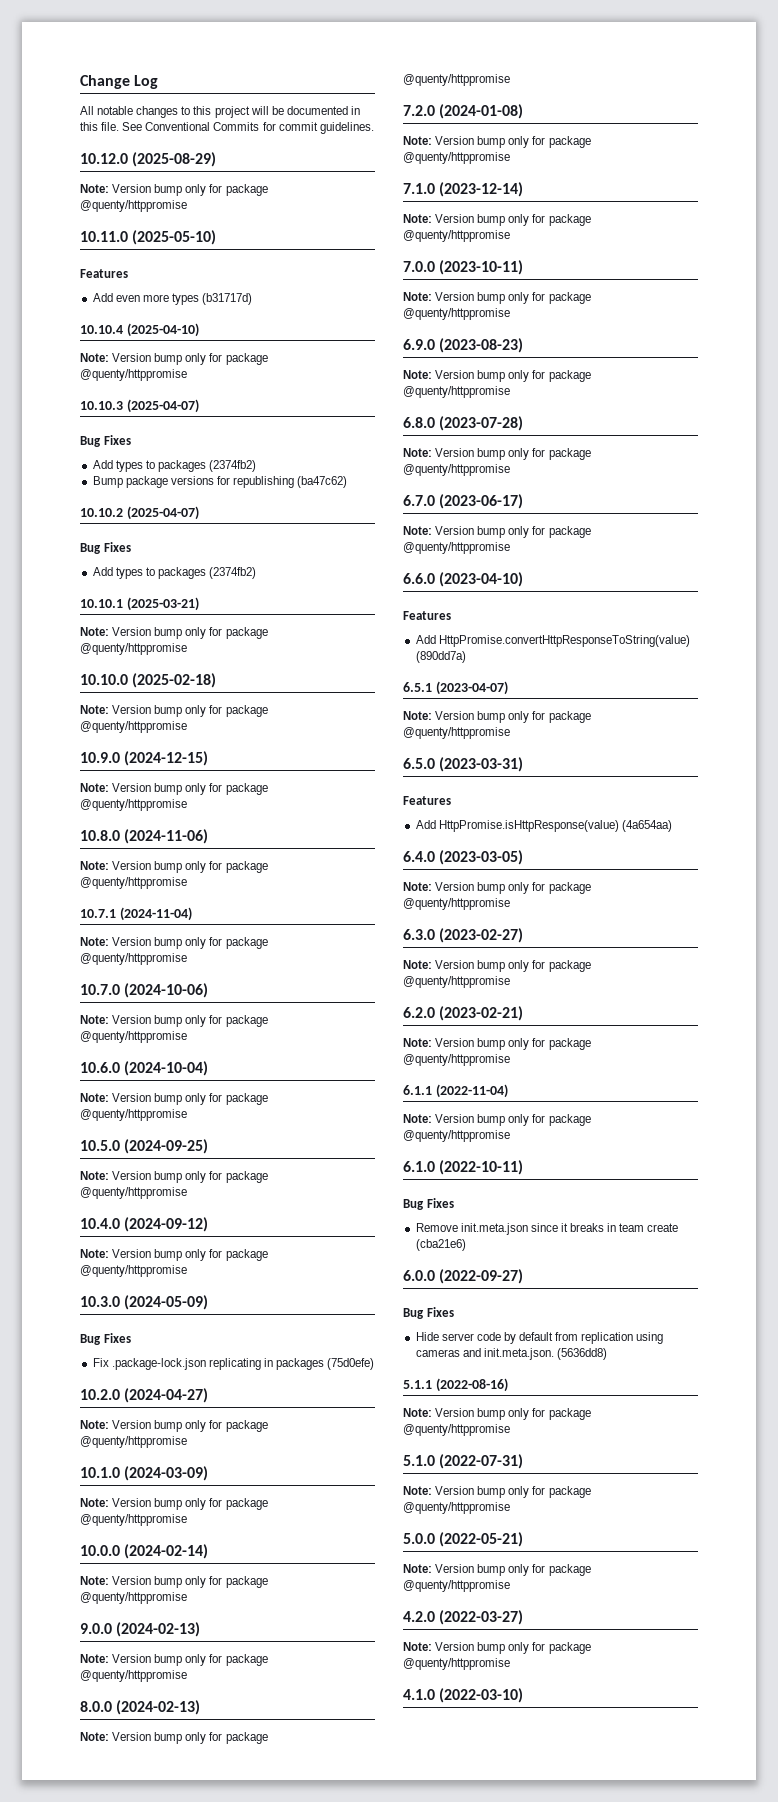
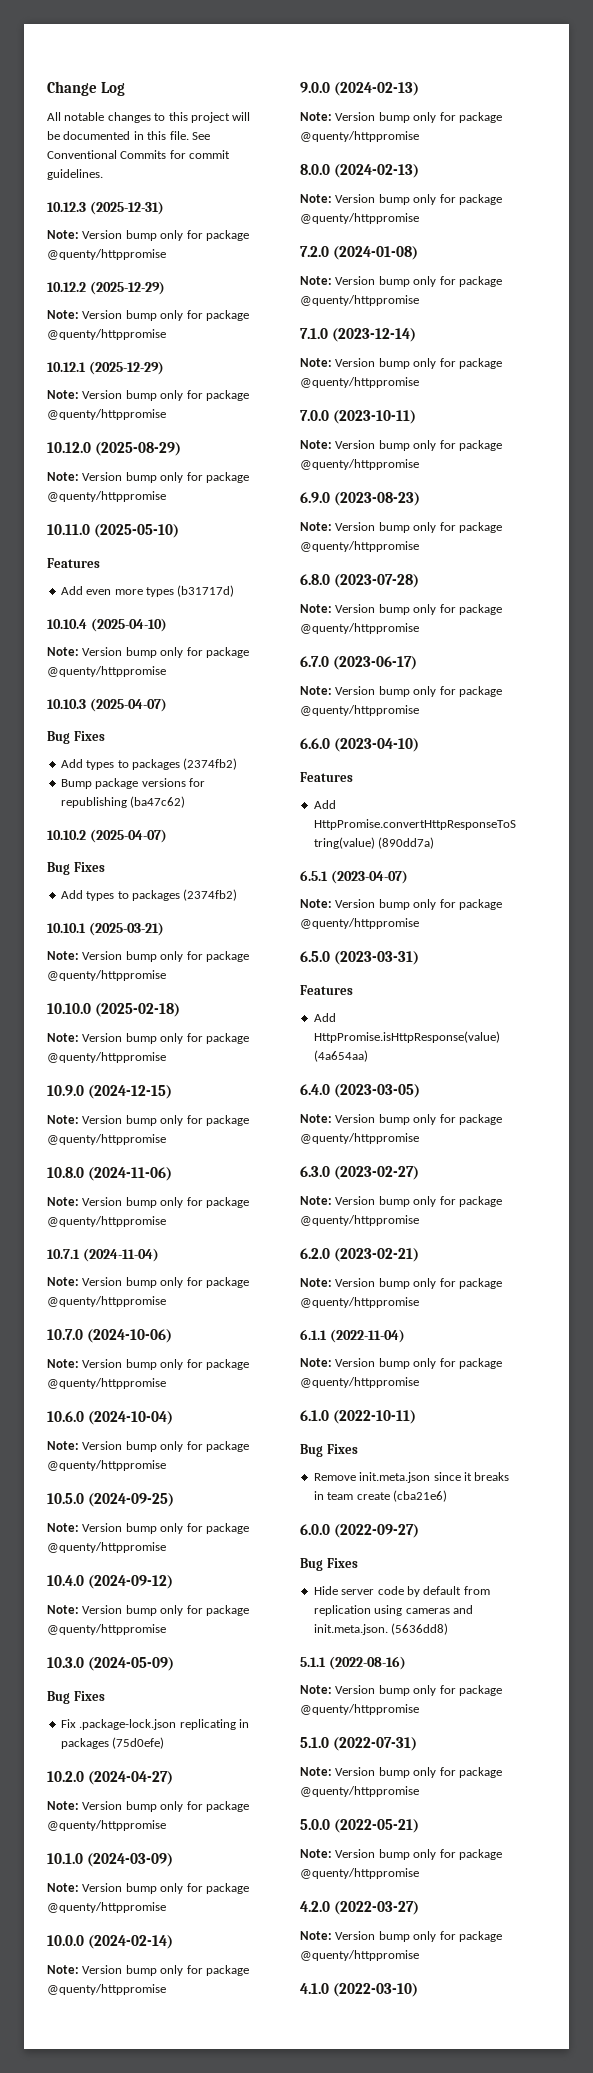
(374, 128) none -> [47,201,164,215] [47,230,249,241] [47,249,166,260] [47,281,165,295] [47,310,249,321] [47,329,166,340] [47,361,164,375] [47,390,249,401] [47,409,166,420] // 10.12.3 (2025-12-31) // Note: Version bump only for package @quenty/httppromise // 10.12.2 (2025-12-29) // Note: Version bump only for package @quenty/httppromise // 10.12.1 (2025-12-29) // Note: Version bump only for package @quenty/httppromise

